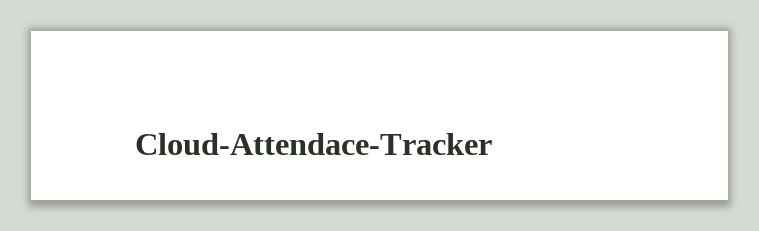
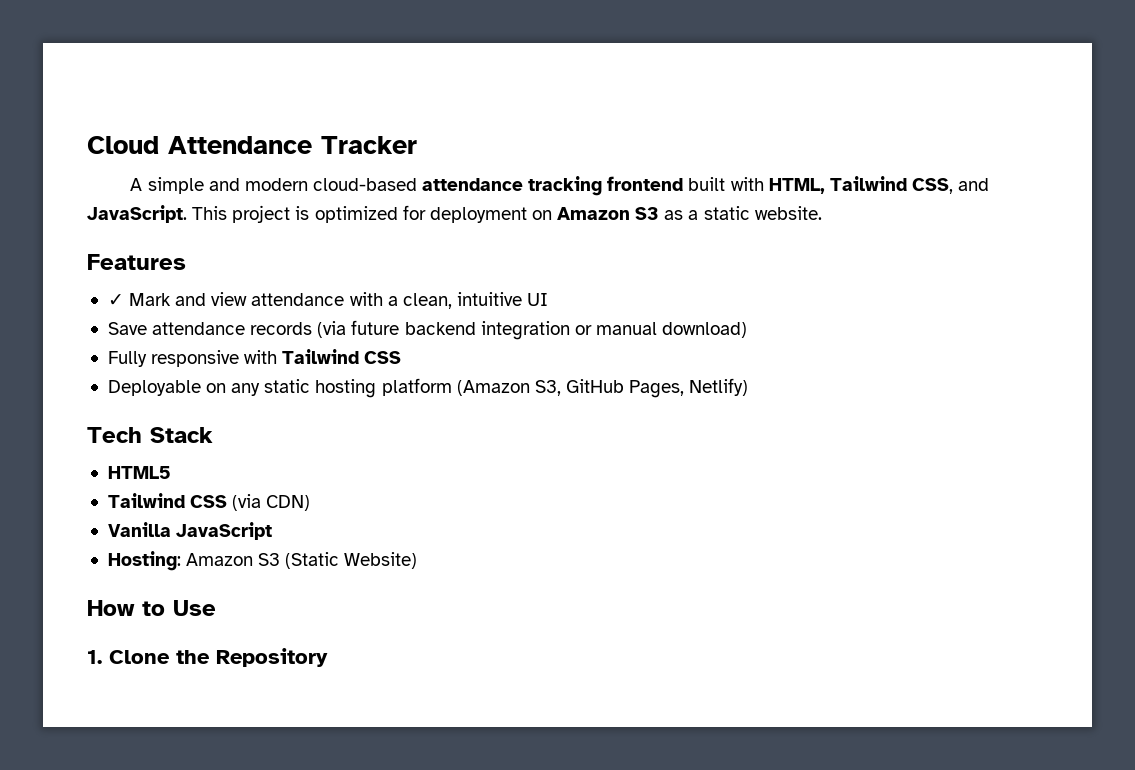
[135,133,492,155] Cloud-Attendace-Tracker -> [87,136,417,154] [130,176,990,196] [87,205,822,223] [87,254,186,270] [107,292,549,309] [107,320,748,340] [107,349,402,367] [107,378,749,398] [87,427,213,443] [107,466,171,479] [107,493,311,511] [107,522,273,540] [107,551,418,571] [87,600,216,616] [87,648,328,667] Cloud Attendance Tracker // A simple and modern cloud-based attendance tracking frontend built with HTML, Tailwind CSS, and JavaScript. This project is optimized for deployment on Amazon S3 as a static website. // Features // ✓ Mark and view attendance with a clean, intuitive UI // Save attendance records (via future backend integration or manual download) // Fully responsive with Tailwind CSS // Deployable on any static hosting platform (Amazon S3, GitHub Pages, Netlify) // Tech Stack // HTML5 // Tailwind CSS (via CDN) // Vanilla JavaScript // Hosting: Amazon S3 (Static Website) // How to Use // 1. Clone the Repository

